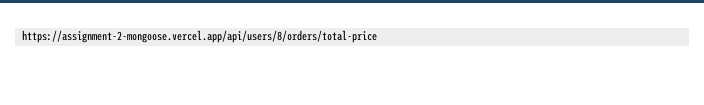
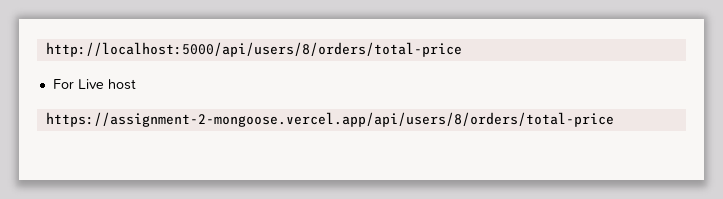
(22, 36) none -> [45,42,462,57] [52,79,136,90] http://localhost:5000/api/users/8/orders/total-price // For Live host //

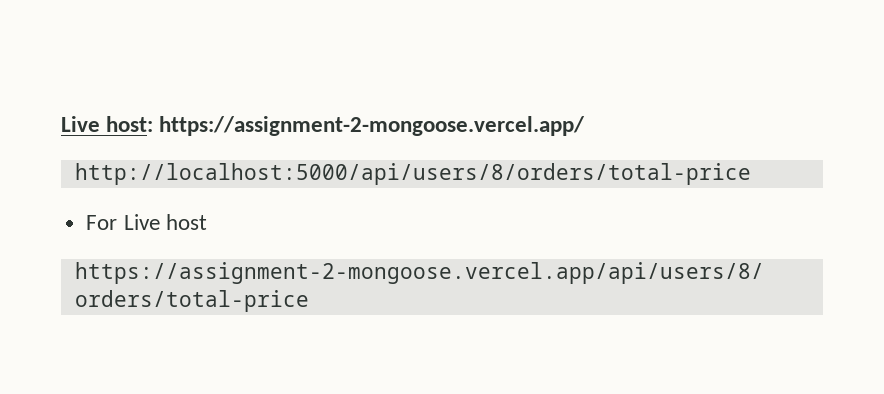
(45, 49) none -> [61,116,586,136] Live host: https://assignment-2-mongoose.vercel.app/ //

